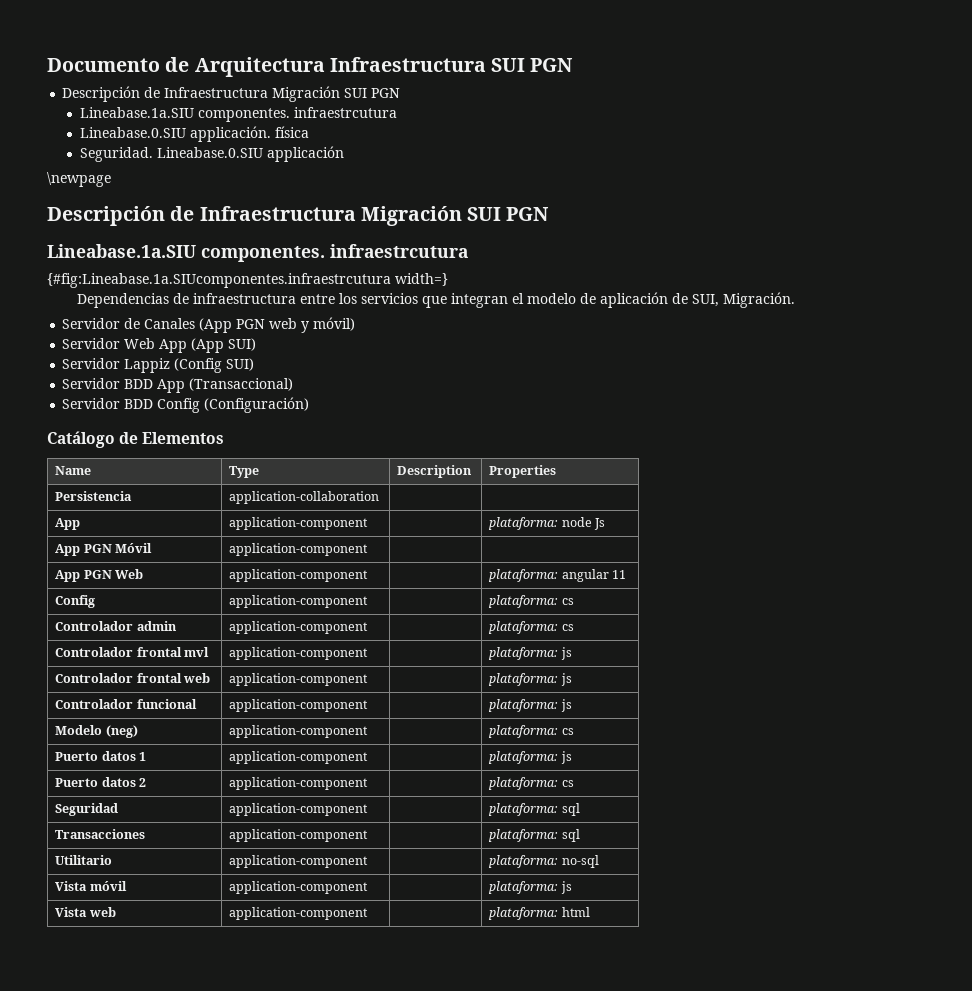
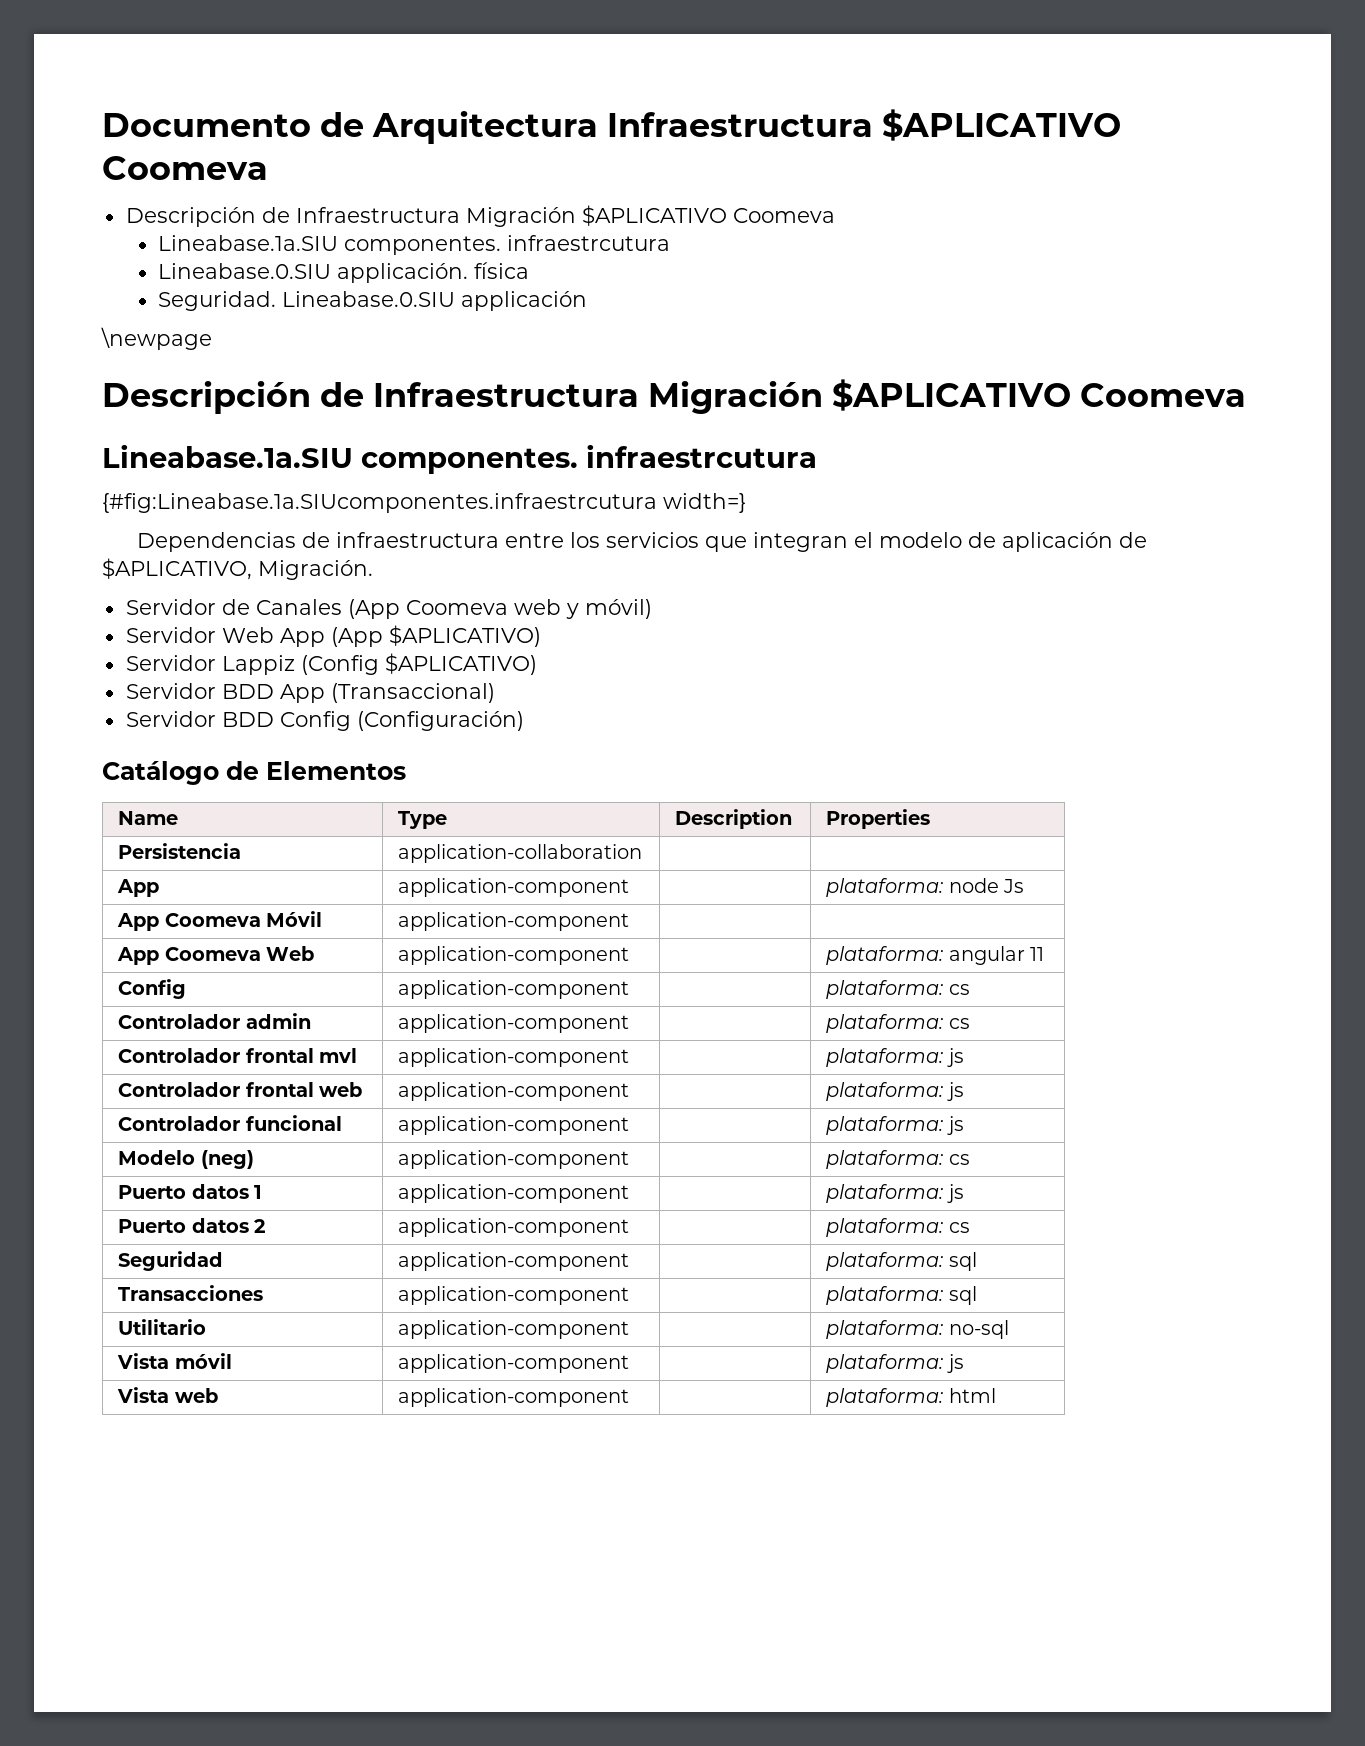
[491,58,574,72] [62,86,401,102] SUI PGN // Descripción de Infraestructura Migración SUI PGN -> [882,109,1122,141] [102,156,268,180] [125,205,835,227] $APLICATIVO Coomeva // Descripción de Infraestructura Migración $APLICATIVO Coomeva
[467,207,550,221] SUI PGN -> [832,379,1247,411] $APLICATIVO Coomeva
[691,294,719,307] SUI, -> [102,558,252,580] $APLICATIVO,
[236,319,266,329] PGN -> [405,600,508,615] Coomeva
[228,338,257,351] SUI) -> [388,625,541,647] $APLICATIVO)
[226,358,255,371] SUI) -> [384,653,537,675] $APLICATIVO)
[83,544,112,553] PGN -> [164,913,261,927] Coomeva
[83,570,112,579] PGN -> [164,947,261,961] Coomeva

